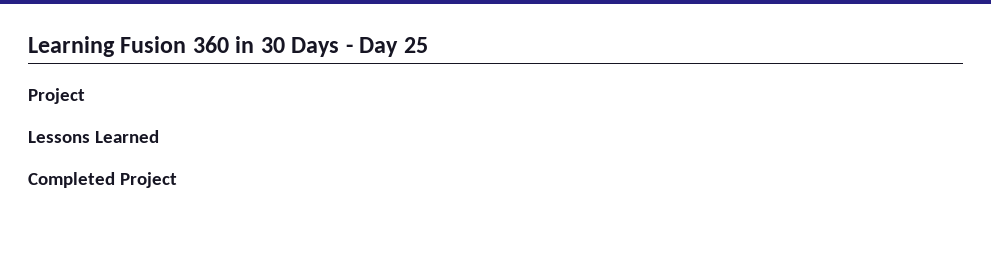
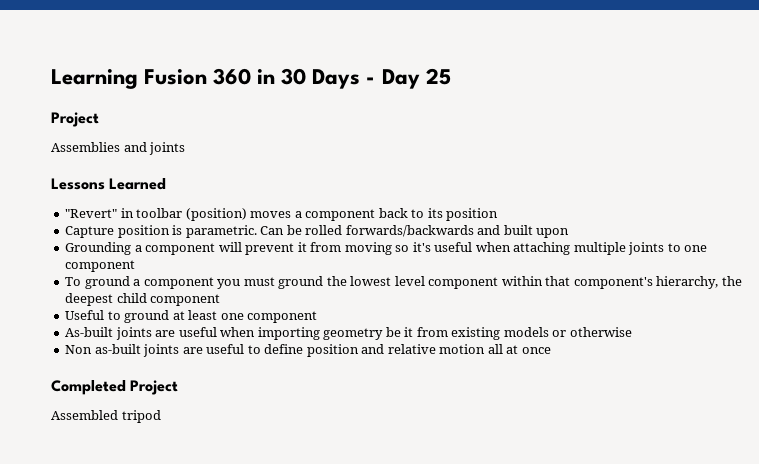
(85, 96) none -> [51,142,186,155] // Assemblies and joints
(160, 136) none -> [65,208,499,221] [65,225,570,238] [65,242,708,255] [65,260,136,272] [65,276,742,289] [65,293,221,306] [65,310,318,323] [65,327,632,340] [65,344,551,357] // "Revert" in toolbar (position) moves a component back to its position // Capture position is parametric. Can be rolled forwards/backwards and built upon // Grounding a component will prevent it from moving so it's useful when attaching multiple joints to one component // To ground a component you must ground the lowest level component within that component's hierarchy, the deepest child component // Useful to ground at least one component // As-built joints are useful when importing geometry be it from existing models or otherwise // Non as-built joints are useful to define position and relative motion all at once
(178, 180) none -> [51,410,161,423] // Assembled tripod

